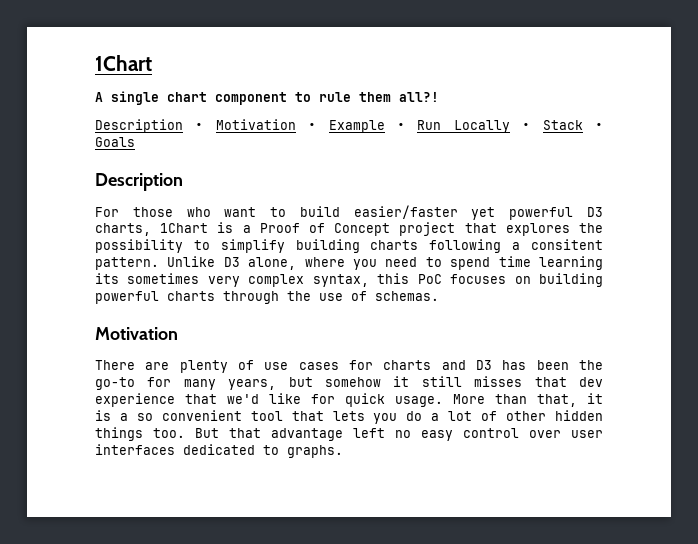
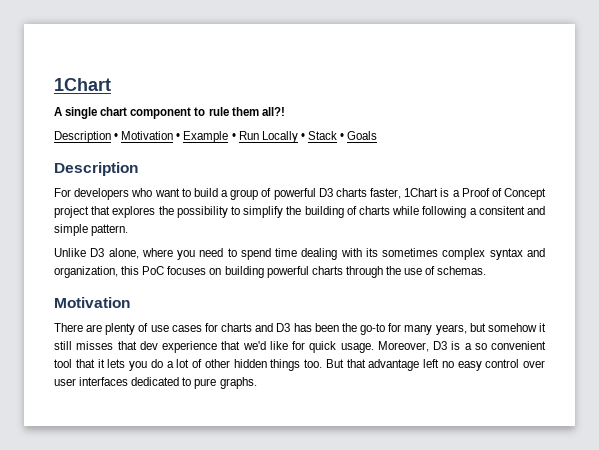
[132,207,173,217] those -> [74,188,130,200] developers
[353,205,603,220] [95,223,151,236] easier/faster yet powerful D3 charts, -> [221,188,402,200] a group of powerful D3 charts faster,
[295,239,419,253] building charts -> [286,206,420,218] the building of charts while
(603, 244) none -> [526,206,545,215] [54,224,88,236] and simple
(159, 263) none -> (129, 230) //
[538,256,603,270] [95,273,369,287] learning its sometimes very complex syntax, -> [301,248,545,260] [54,266,118,278] dealing with its sometimes complex syntax and organization,
[453,393,603,407] More than that, it -> [377,341,447,352] Moreover, D3
(324, 416) none -> [97,359,105,368] it
(279, 450) none -> [194,378,217,389] pure

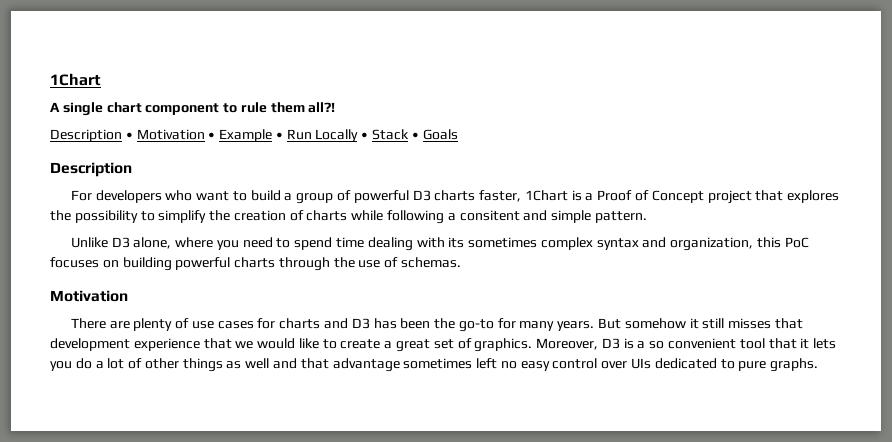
[304,206,344,218] building -> [233,210,286,221] creation
[435,323,486,335] years, but -> [557,318,621,331] years. But
[139,341,158,350] dev -> [50,338,130,351] development
[242,341,374,353] we'd like for quick usage. -> [235,338,533,352] we would like to create a great set of graphics.
[233,359,344,371] hidden things too. But -> [182,358,298,372] things as well and
(420, 365) none -> [403,358,473,369] sometimes
[54,377,129,386] user interfaces -> [631,358,652,369] UIs

